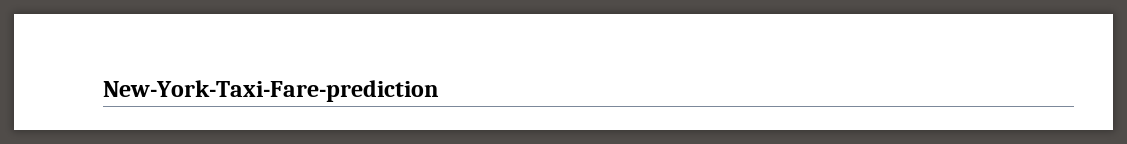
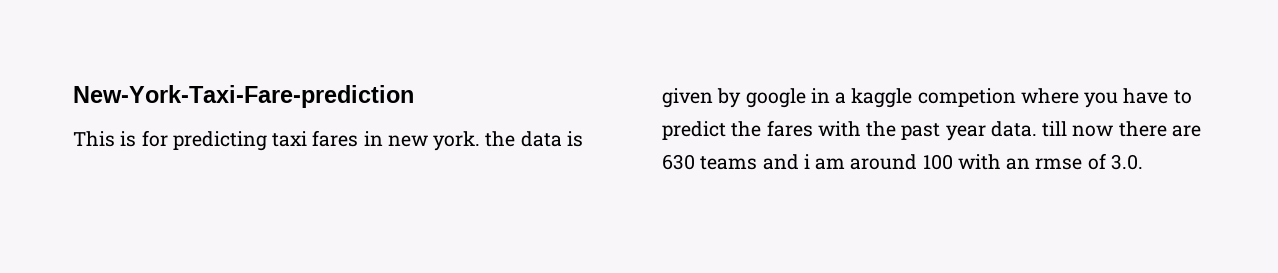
(439, 91) none -> [73,130,583,151] [662,88,1192,108] [662,120,1201,141] [662,153,1143,170] // This is for predicting taxi fares in new york. the data is given by google in a kaggle competion where you have to predict the fares with the past year data. till now there are 630 teams and i am around 100 with an rmse of 3.0.

